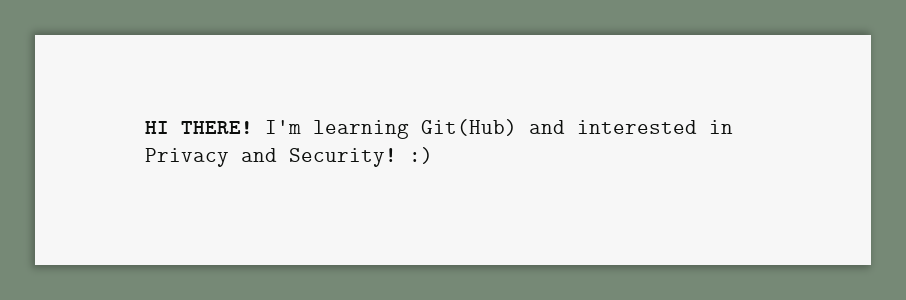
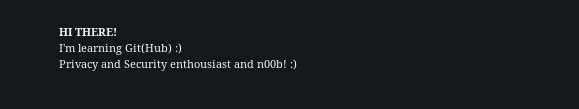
(253, 127) none -> (117, 32) //
[529,120,733,134] [145,148,397,167] and interested in Privacy and Security! -> [175,43,182,54] [59,60,287,71] :) // Privacy and Security enthousiast and n00b!

